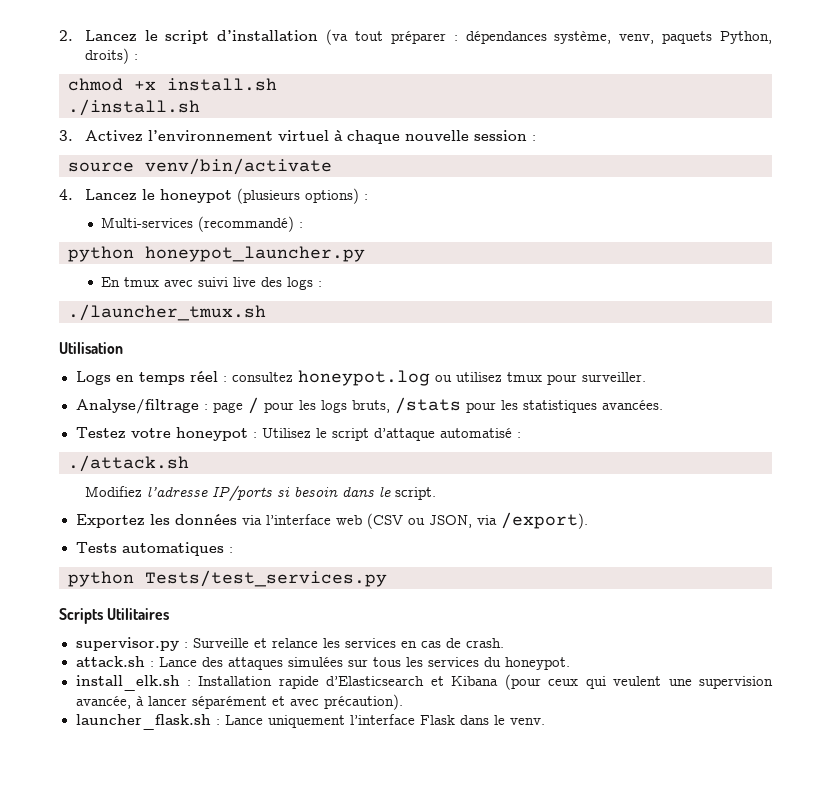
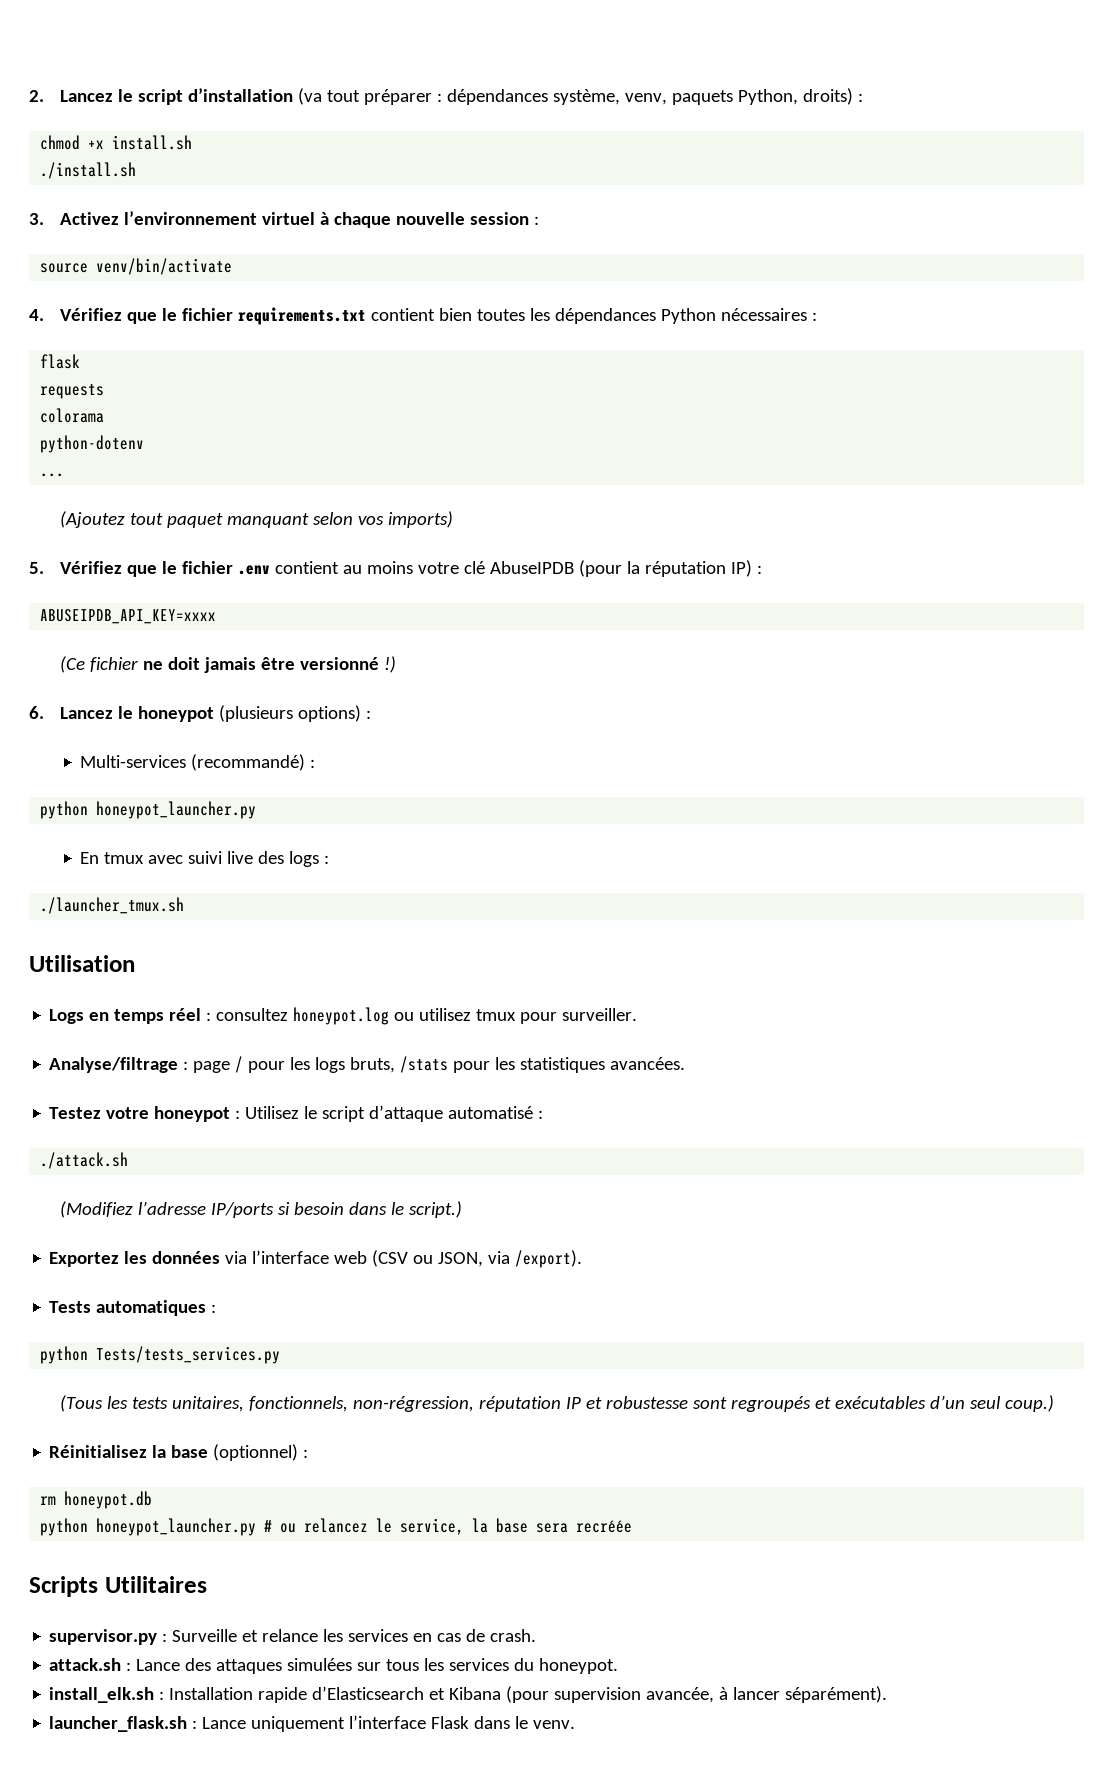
(73, 194) none -> [59,307,817,325] [40,354,81,369] [40,384,105,399] [40,408,105,423] [40,435,145,453] [40,473,65,477] [59,511,453,528] [29,560,762,577] [40,609,217,624] [59,656,396,673] [29,706,44,719] Vérifiez que le fichier requirements.txt contient bien toutes les dépendances Python nécessaires : // flask // requests // colorama // python-dotenv // ... // (Ajoutez tout paquet manquant selon vos imports) // 5. Vérifiez que le fichier .env contient au moins votre clé AbuseIPDB (pour la réputation IP) : // ABUSEIPDB_API_KEY=xxxx // (Ce fichier ne doit jamais être versionné !) // 6.
[84,486,142,497] Modifiez -> [59,1201,133,1218] (Modifiez
[394,487,436,500] script. -> [408,1201,462,1218] script.)
[145,570,387,587] Tests/test_services.py -> [96,1346,281,1364] [59,1395,1054,1412] [49,1444,309,1461] [40,1491,153,1509] [40,1518,633,1536] Tests/tests_services.py // (Tous les tests unitaires, fonctionnels, non-régression, réputation IP et robustesse sont regroupés et exécutables d’un seul coup.) // Réinitialisez la base (optionnel) : // rm honeypot.db // python honeypot_launcher.py # ou relancez le service, la base sera recréée
[548,676,773,689] [75,694,403,710] ceux qui veulent une supervision avancée, à lancer séparément et avec précaution). -> [554,1686,888,1703] supervision avancée, à lancer séparément).

